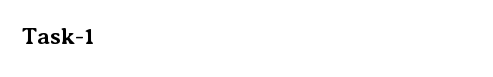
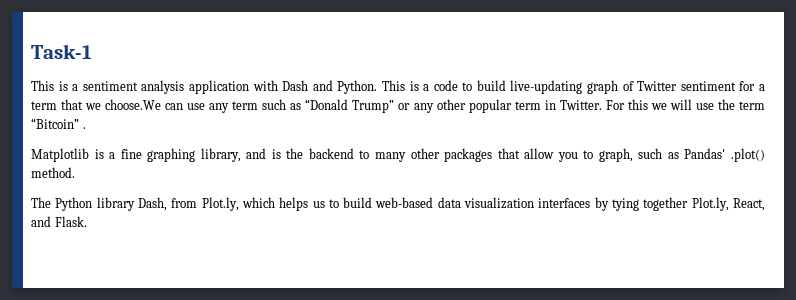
(94, 36) none -> [31,80,765,94] [31,99,765,113] [31,118,86,129] [31,148,765,162] [31,167,75,178] [31,197,765,211] [31,216,87,227] // This is a sentiment analysis application with Dash and Python. This is a code to build live-updating graph of Twitter sentiment for a term that we choose.We can use any term such as “Donald Trump” or any other popular term in Twitter. For this we will use the term “Bitcoin” . // Matplotlib is a fine graphing library, and is the backend to many other packages that allow you to graph, such as Pandas' .plot() method. // The Python library Dash, from Plot.ly, which helps us to build web-based data visualization interfaces by tying together Plot.ly, React, and Flask.

